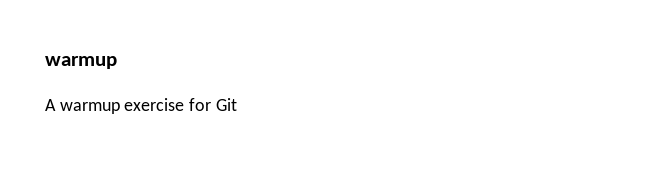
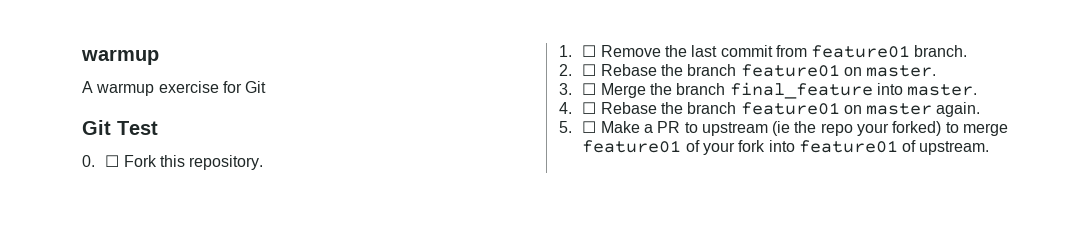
(237, 104) none -> [82,120,158,135] [82,155,264,170] [559,45,968,58] [559,64,937,77] [559,82,978,99] [559,102,981,117] [559,121,1009,136] [582,140,990,155] // Git Test // 0. ☐ Fork this repository. // 1. ☐ Remove the last commit from feature01 branch. // 2. ☐ Rebase the branch feature01 on master. // 3. ☐ Merge the branch final_feature into master. // 4. ☐ Rebase the branch feature01 on master again. // 5. ☐ Make a PR to upstream (ie the repo your forked) to merge feature01 of your fork into feature01 of upstream.

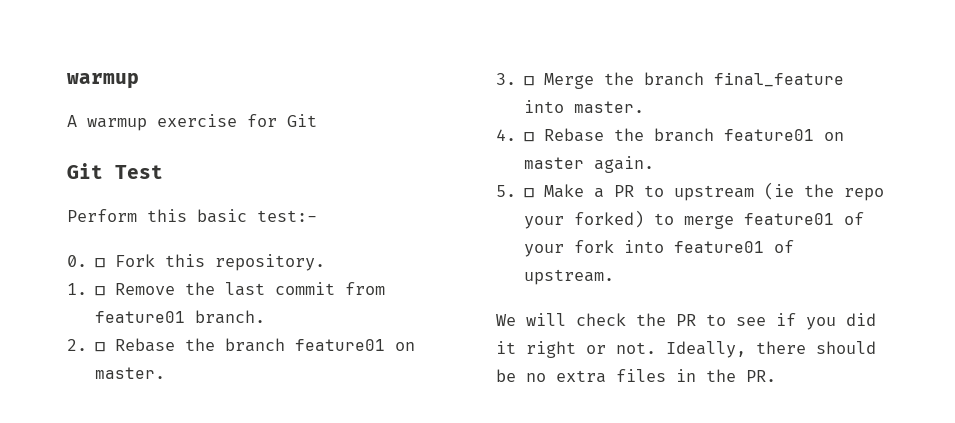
(158, 128) none -> [67,209,317,223] // Perform this basic test:-
(990, 148) none -> [496,313,876,330] [496,341,876,358] [496,369,776,383] // We will check the PR to see if you did it right or not. Ideally, there should be no extra files in the PR.

